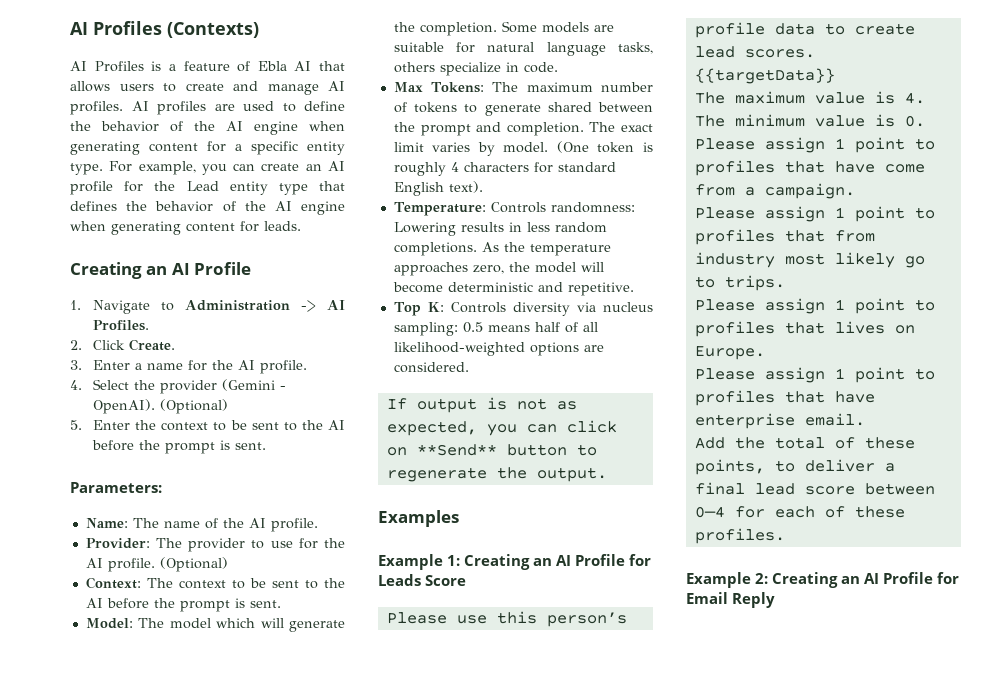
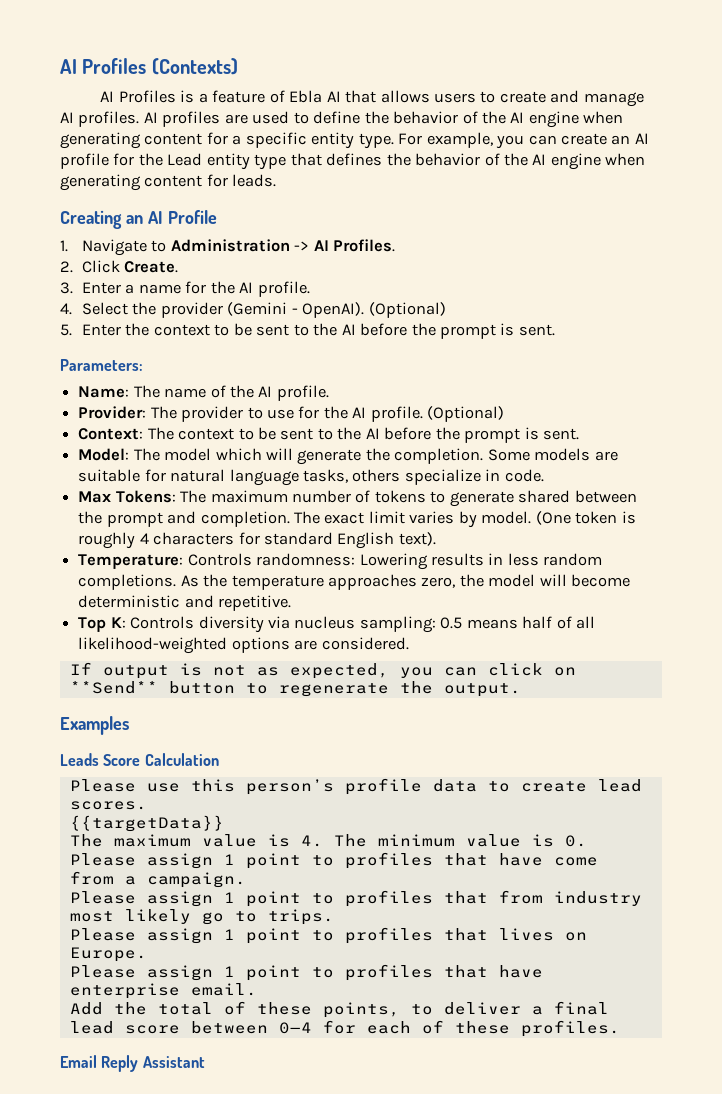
[378,554,652,570] Example 1: Creating an AI Profile for -> (129, 725) none
(467, 580) none -> [144,753,219,766] Calculation
[686,572,960,588] Example 2: Creating an AI Profile for -> (620, 1028) none
(776, 600) none -> [142,1056,205,1068] Assistant

